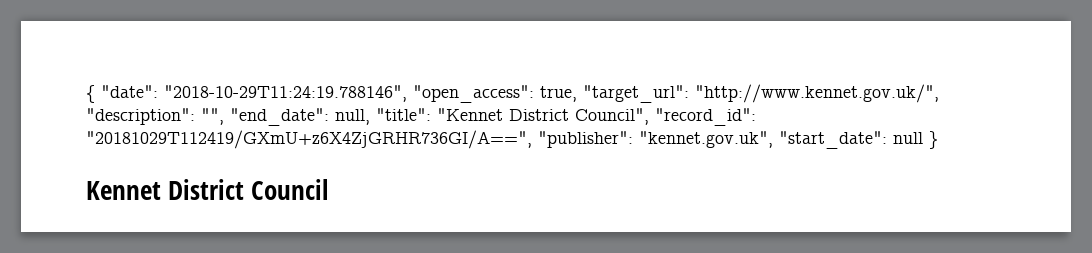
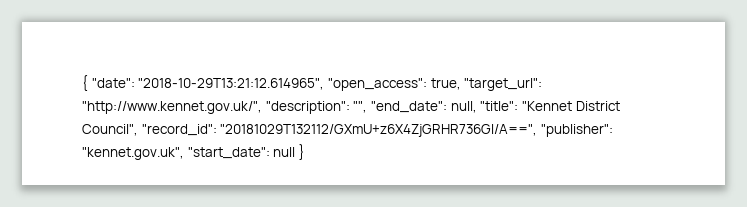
[164,85,407,102] "2018-10-29T11:24:19.788146", -> [138,78,325,90] "2018-10-29T13:21:12.614965",
[86,130,532,149] "20181029T112419/GXmU+z6X4ZjGRHR736GI/A==", -> [220,124,538,137] "20181029T132112/GXmU+z6X4ZjGRHR736GI/A==",
[86,179,329,200] // Kennet District Council -> (305, 152) none

